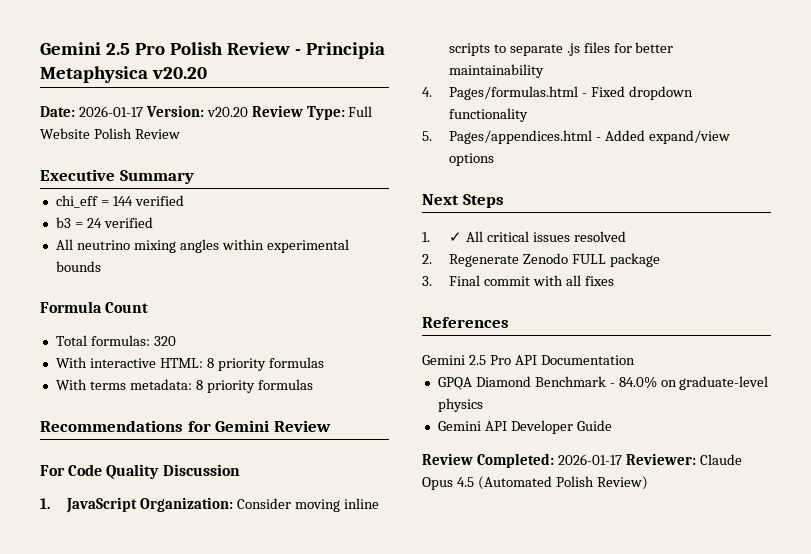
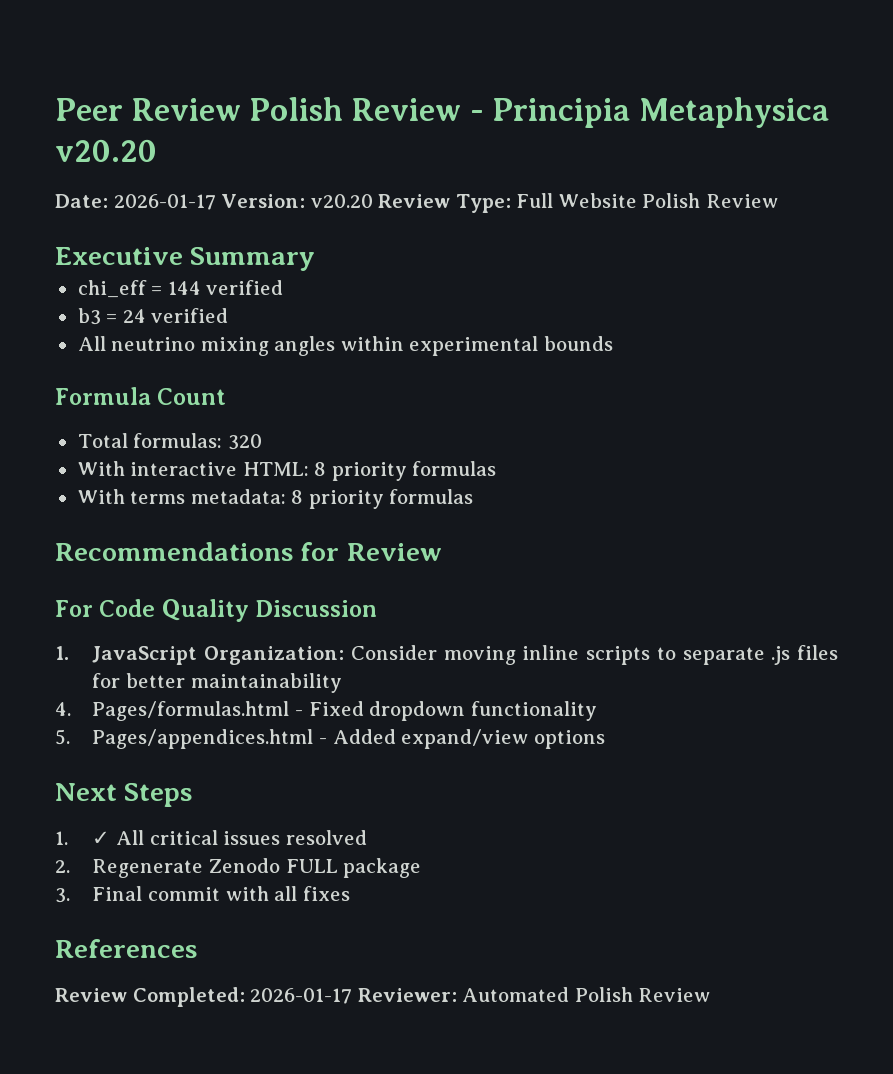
[40,42,165,55] Gemini 2.5 Pro -> [55,98,241,121] Peer Review
[215,420,270,432] Gemini -> (340, 551) none
[422,355,635,365] [437,376,769,390] [437,398,483,412] [437,420,612,434] [422,453,742,468] [422,476,648,490] Gemini 2.5 Pro API Documentation // GPQA Diamond Benchmark - 84.0% on graduate-level physics // Gemini API Developer Guide // Review Completed: 2026-01-17 Reviewer: Claude Opus 4.5 (Automated Polish Review) -> [55,987,711,1007] Review Completed: 2026-01-17 Reviewer: Automated Polish Review

